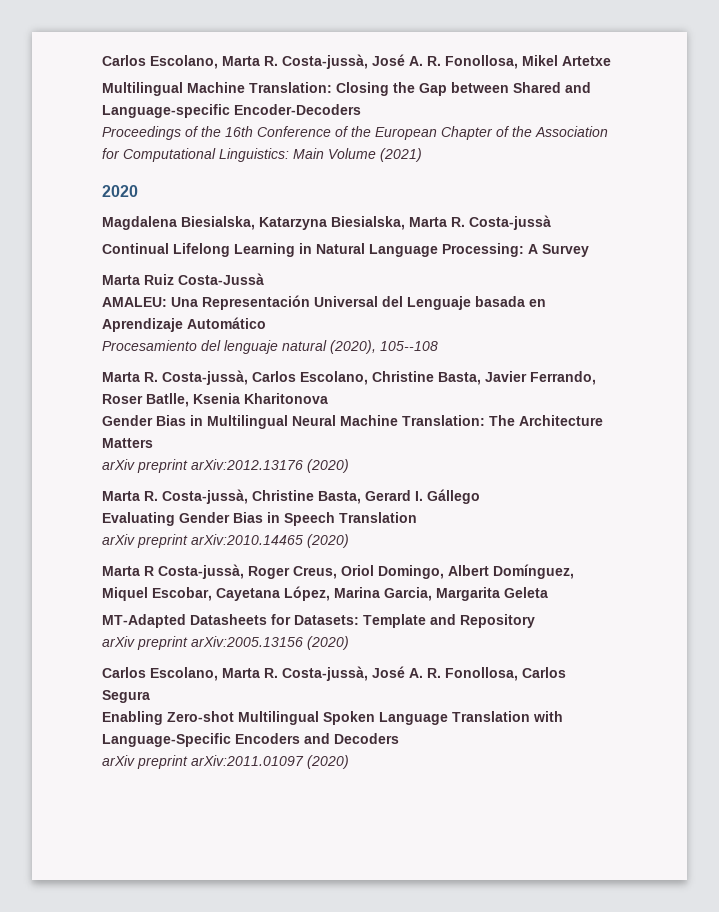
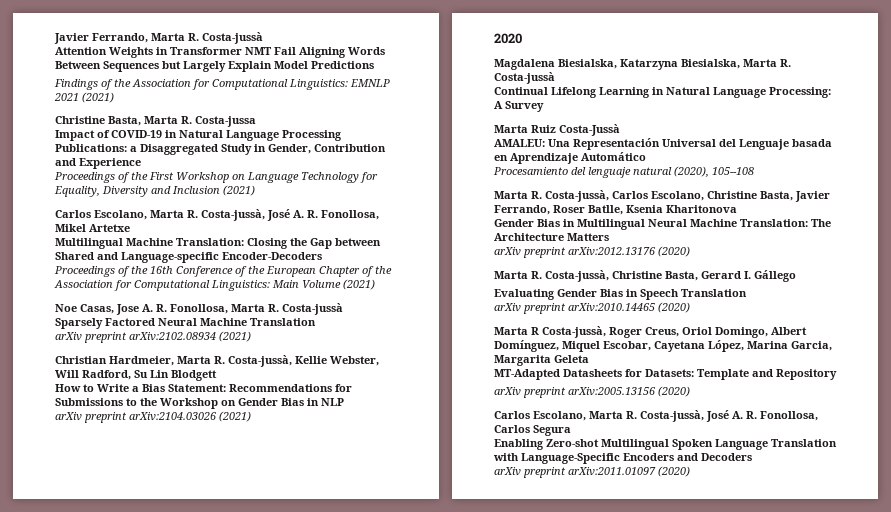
(102, 60) none -> [54,32,263,44] [55,47,385,58] [55,61,374,72] [54,79,390,90] [54,92,114,103] [55,116,256,127] [55,130,342,141] [55,144,386,155] [55,158,141,169] [54,172,378,183] [54,185,255,197] Javier Ferrando, Marta R. Costa-jussà // Attention Weights in Transformer NMT Fail Aligning Words Between Sequences but Largely Explain Model Predictions // Findings of the Association for Computational Linguistics: EMNLP 2021 (2021) // Christine Basta, Marta R. Costa-jussa // Impact of COVID-19 in Natural Language Processing Publications: a Disaggregated Study in Gender, Contribution and Experience // Proceedings of the First Workshop on Language Technology for Equality, Diversity and Inclusion (2021) //
(422, 155) none -> [55,303,343,315] [55,318,316,329] [55,331,251,343] [55,355,379,367] [55,370,217,381] [55,384,352,392] [55,398,344,409] [55,411,251,423] // Noe Casas, Jose A. R. Fonollosa, Marta R. Costa-jussà // Sparsely Factored Neural Machine Translation // arXiv preprint arXiv:2102.08934 (2021) // Christian Hardmeier, Marta R. Costa-jussà, Kellie Webster, Will Radford, Su Lin Blodgett // How to Write a Bias Statement: Recommendations for Submissions to the Workshop on Gender Bias in NLP // arXiv preprint arXiv:2104.03026 (2021)

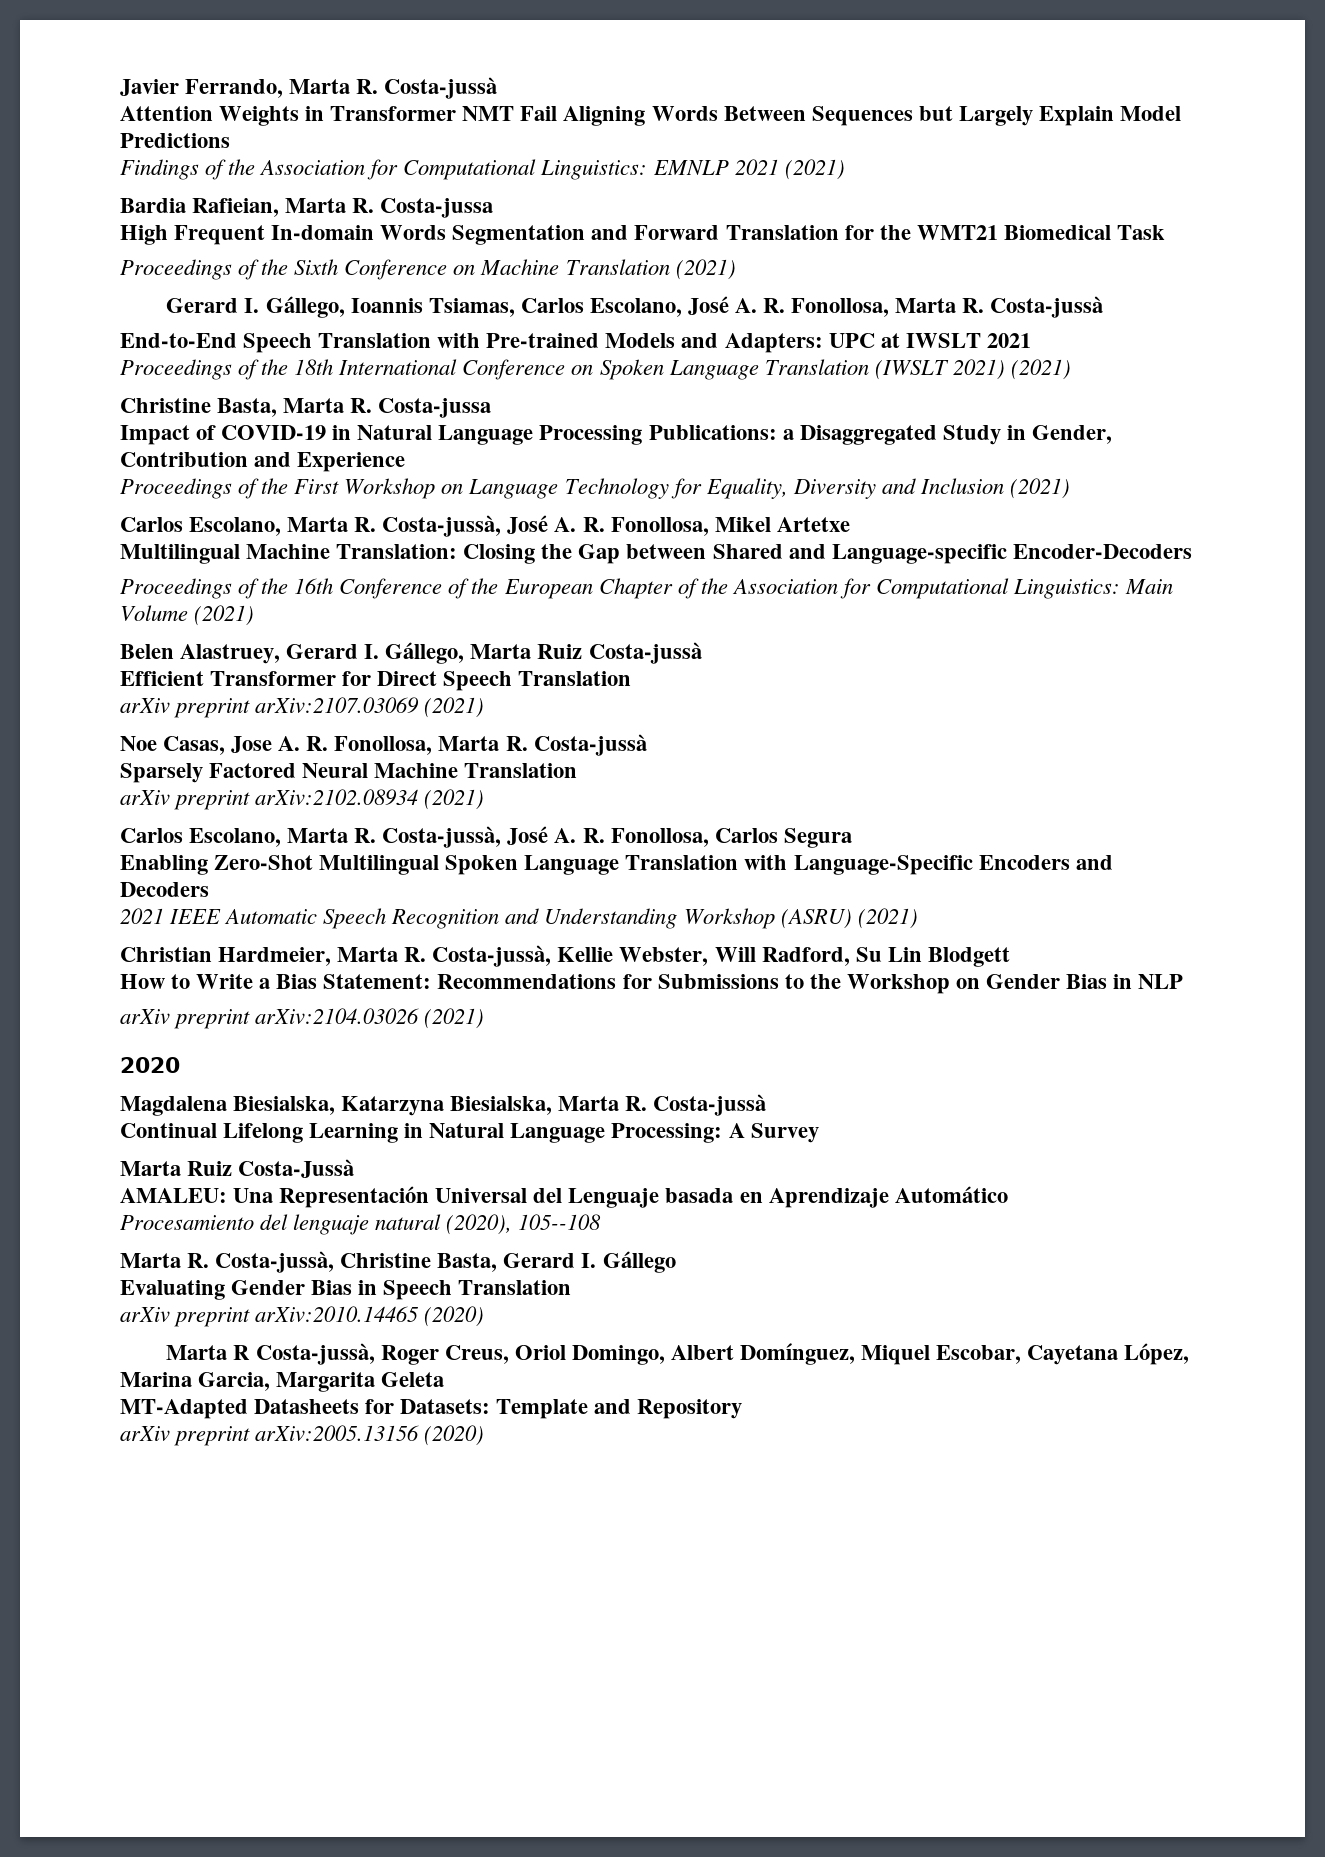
(114, 97) none -> [120,198,494,218] [120,225,1165,245] [120,259,736,280] [166,296,1104,318] [120,333,1031,353] [120,359,1071,380] // Bardia Rafieian, Marta R. Costa-jussa // High Frequent In-domain Words Segmentation and Forward Translation for the WMT21 Biomedical Task // Proceedings of the Sixth Conference on Machine Translation (2021) // Gerard I. Gállego, Ioannis Tsiamas, Carlos Escolano, José A. R. Fonollosa, Marta R. Costa-jussà // End-to-End Speech Translation with Pre-trained Models and Adapters: UPC at IWSLT 2021 // Proceedings of the 18th International Conference on Spoken Language Translation (IWSLT 2021) (2021)
(375, 284) none -> [120,642,702,664] [120,671,632,691] [120,697,485,718] // Belen Alastruey, Gerard I. Gállego, Marta Ruiz Costa-jussà // Efficient Transformer for Direct Speech Translation // arXiv preprint arXiv:2107.03069 (2021)
(251, 336) none -> [120,826,852,848] [120,855,1113,875] [120,882,209,897] [120,908,918,929] // Carlos Escolano, Marta R. Costa-jussà, José A. R. Fonollosa, Carlos Segura // Enabling Zero-Shot Multilingual Spoken Language Translation with Language-Specific Encoders and Decoders // 2021 IEEE Automatic Speech Recognition and Understanding Workshop (ASRU) (2021)
[494,190,830,202] [494,205,737,215] [494,219,831,230] [494,233,609,241] [494,246,690,258] // Marta R. Costa-jussà, Carlos Escolano, Christine Basta, Javier Ferrando, Roser Batlle, Ksenia Kharitonova // Gender Bias in Multilingual Neural Machine Translation: The Architecture Matters // arXiv preprint arXiv:2012.13176 (2020) -> (602, 1222) none
[494,410,818,422] [494,425,571,436] [494,439,837,450] [493,453,752,464] [494,466,690,478] // Carlos Escolano, Marta R. Costa-jussà, José A. R. Fonollosa, Carlos Segura // Enabling Zero-shot Multilingual Spoken Language Translation with Language-Specific Encoders and Decoders // arXiv preprint arXiv:2011.01097 (2020) -> (485, 1435) none

